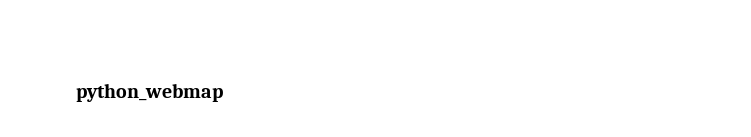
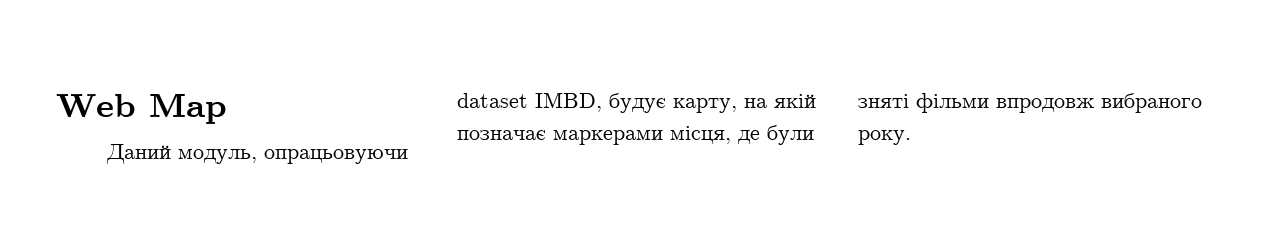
[76,83,223,102] python_webmap -> [56,93,227,124] [105,144,408,164] [457,92,816,113] [457,125,814,145] [858,93,1202,113] [858,130,911,145] Web Map // Даний модуль, опрацьовуючи dataset IMBD, будує карту, на якій позначає маркерами місця, де були зняті фільми впродовж вибраного року.

